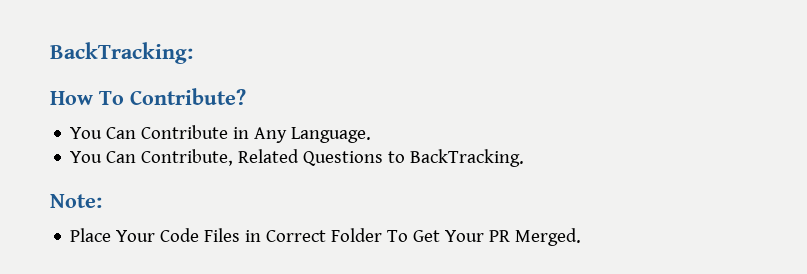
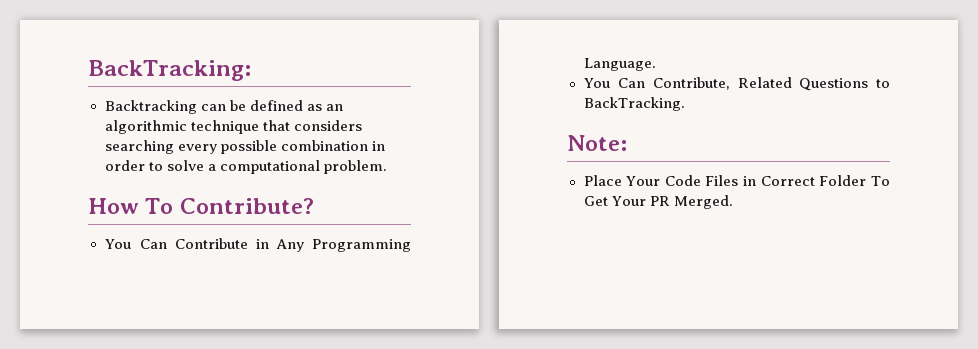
(193, 53) none -> [104,100,343,114] [104,120,362,134] [104,140,385,154] [104,160,387,174] // Backtracking can be defined as an algorithmic technique that considers searching every possible combination in order to solve a computational problem.
(288, 135) none -> [312,239,411,252] Programming

